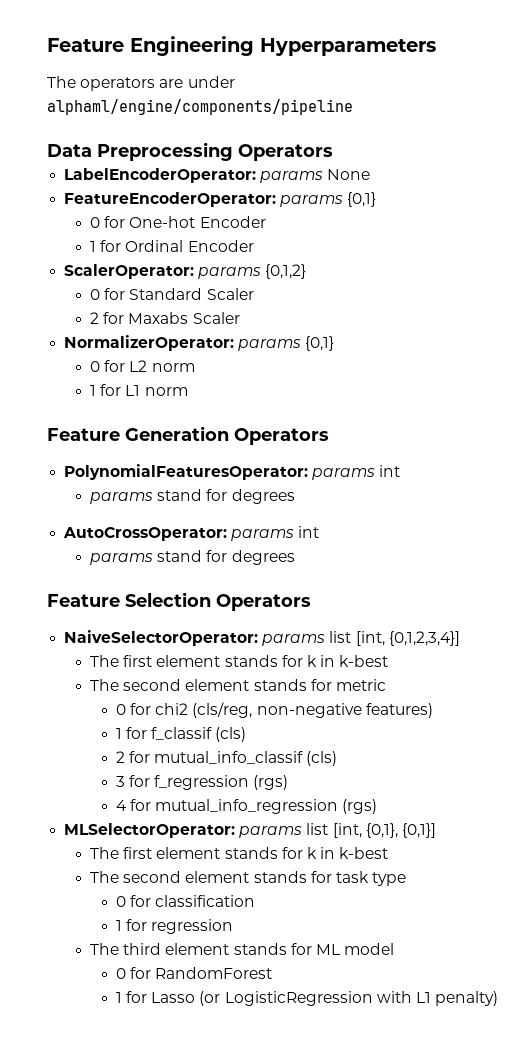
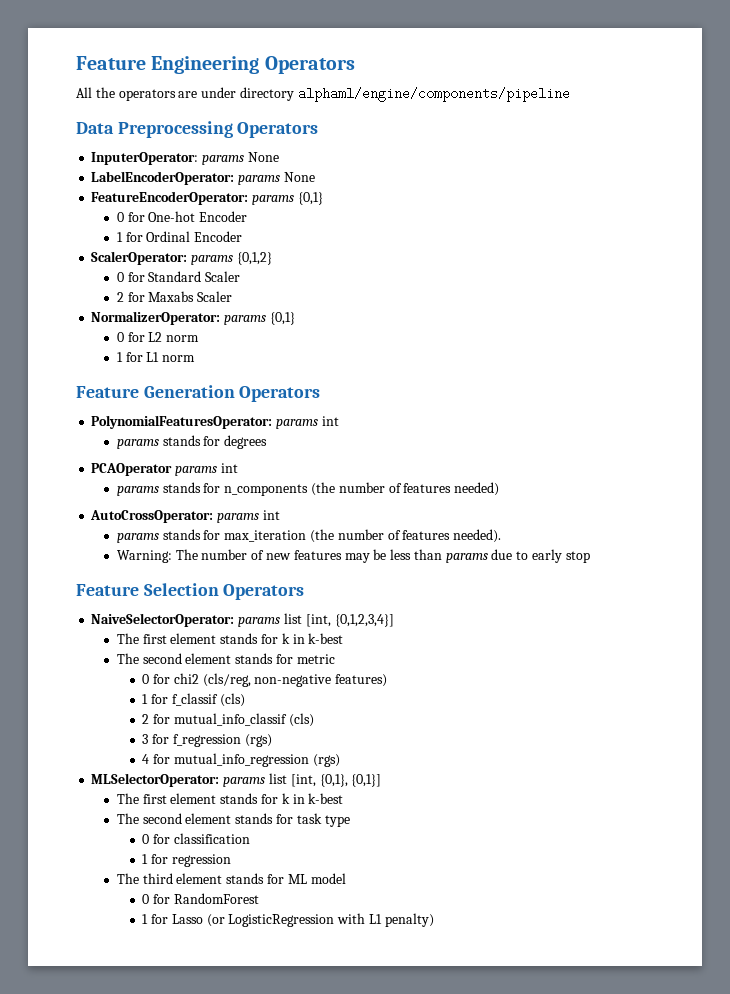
[260,38,436,56] [47,76,76,88] Hyperparameters // The -> [264,56,355,74] [76,87,115,98] Operators // All the
(235, 82) none -> [239,87,294,101] directory
(333, 152) none -> [91,152,279,165] // InputerOperator: params None
[157,489,295,504] [63,526,320,541] [89,550,295,565] stand for degrees // AutoCrossOperator: params int // params stand for degrees -> [162,435,268,449] [91,463,238,476] [116,482,500,496] [90,510,280,523] [116,529,502,543] [116,549,590,563] stands for degrees // PCAOperator params int // params stands for n_components (the number of features needed) // AutoCrossOperator: params int // params stands for max_iteration (the number of features needed). // Warning: The number of new features may be less than params due to early stop

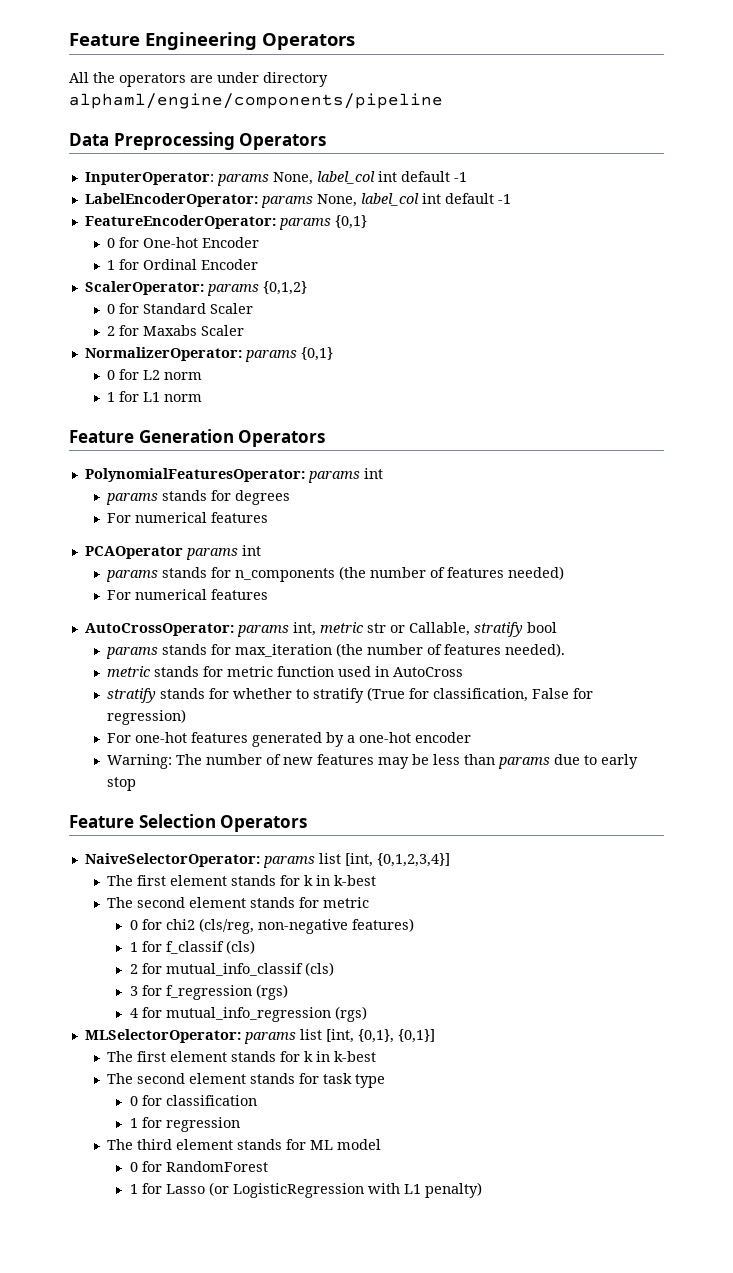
[247,152,279,162] [91,171,315,185] None // LabelEncoderOperator: params None -> [272,171,467,185] [84,193,511,208] None, label_col int default -1 // LabelEncoderOperator: params None, label_col int default -1
(268, 442) none -> [107,512,269,523] // For numerical features
(500, 489) none -> [107,589,269,600] // For numerical features
[262,510,280,520] int -> [292,622,557,637] int, metric str or Callable, stratify bool
(502, 536) none -> [107,666,464,677] [107,687,594,703] [107,709,187,725] [107,732,472,747] // metric stands for metric function used in AutoCross // stratify stands for whether to stratify (True for classification, False for regression) // For one-hot features generated by a one-hot encoder

